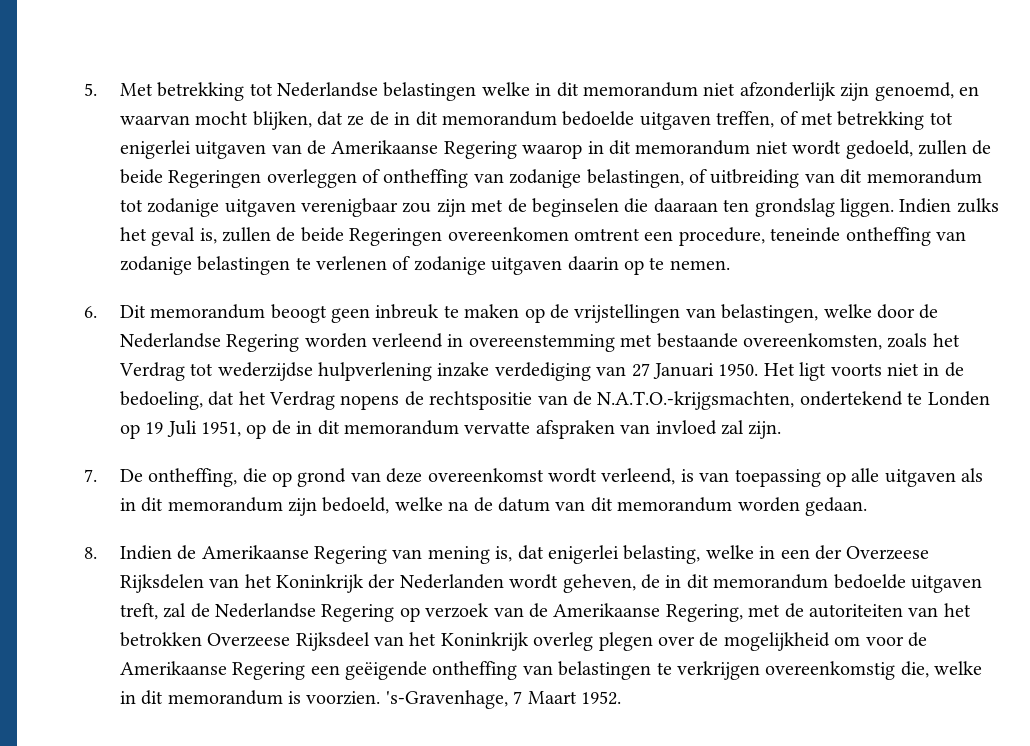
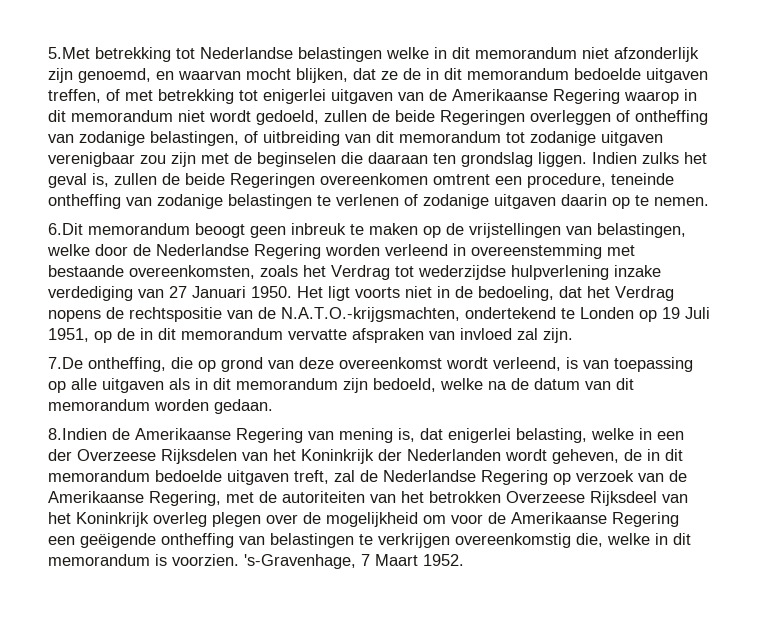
[84,83,153,96] 5. Met -> [48,47,90,59] 5.Met
[84,305,146,318] 6. Dit -> [48,223,83,235] 6.Dit
[84,469,143,482] 7. De -> [48,357,83,369] 7.De
[84,545,172,560] 8. Indien -> [48,428,107,440] 8.Indien

